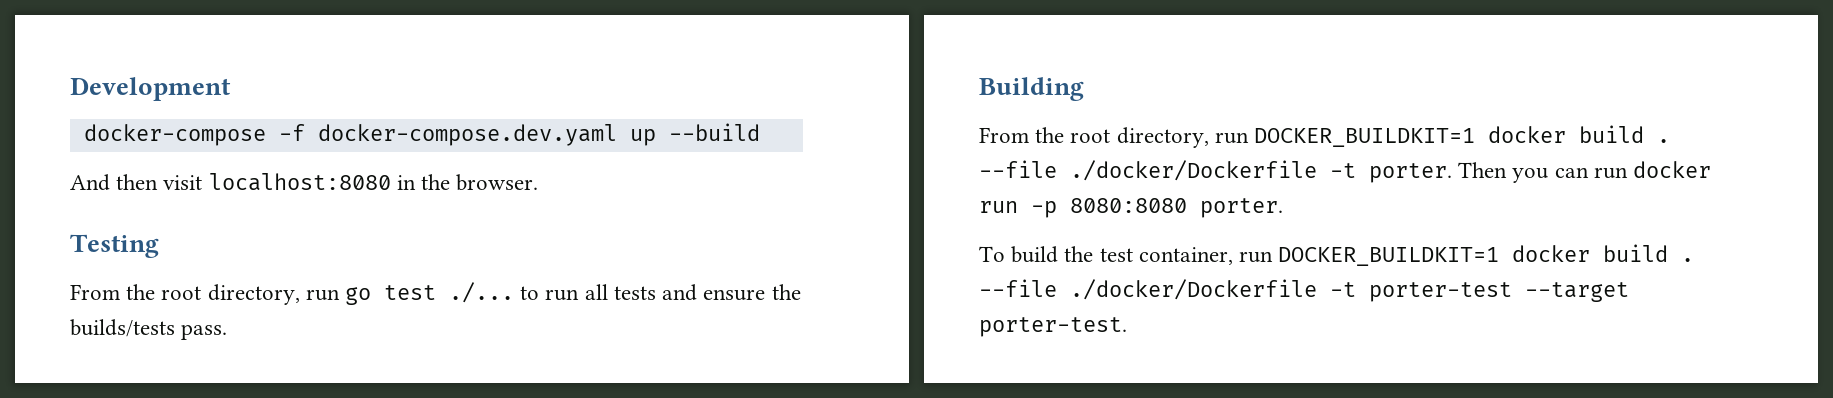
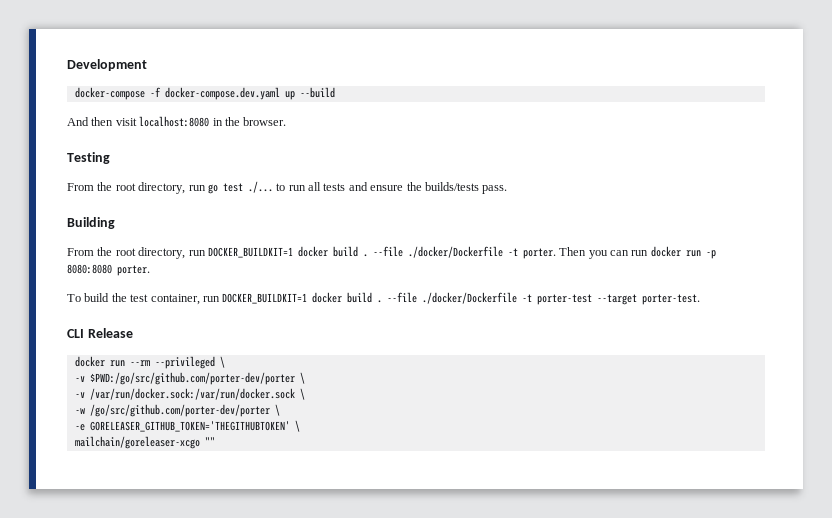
(1127, 327) none -> [67,328,133,338] [74,356,225,369] [74,372,305,385] [74,388,305,400] [74,404,280,417] [74,420,300,432] [74,436,215,449] // CLI Release // docker run --rm --privileged \ // -v $PWD:/go/src/github.com/porter-dev/porter \ // -v /var/run/docker.sock:/var/run/docker.sock \ // -w /go/src/github.com/porter-dev/porter \ // -e GORELEASER_GITHUB_TOKEN='THEGITHUBTOKEN' \ // mailchain/goreleaser-xcgo ""

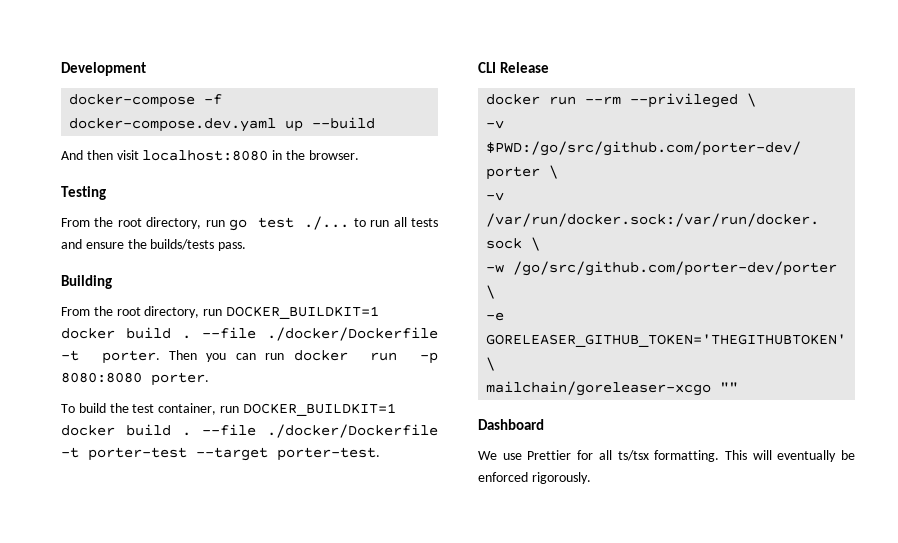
(215, 441) none -> [478,419,544,430] [478,450,855,462] [478,472,591,484] // Dashboard // We use Prettier for all ts/tsx formatting. This will eventually be enforced rigorously.

